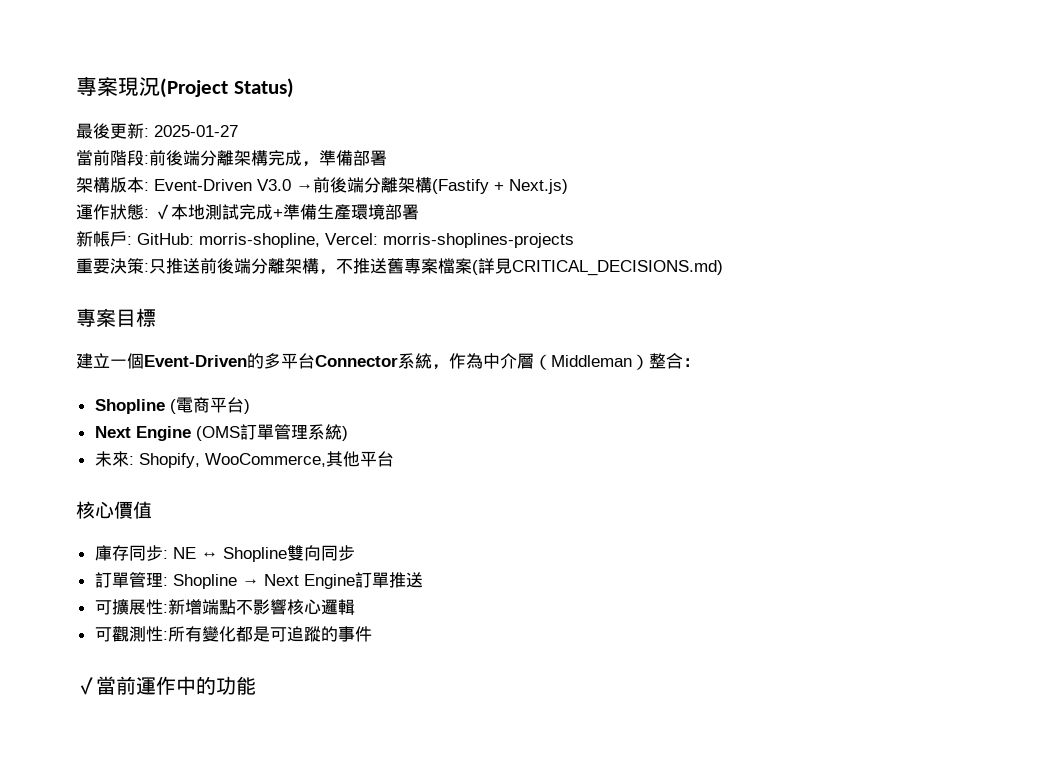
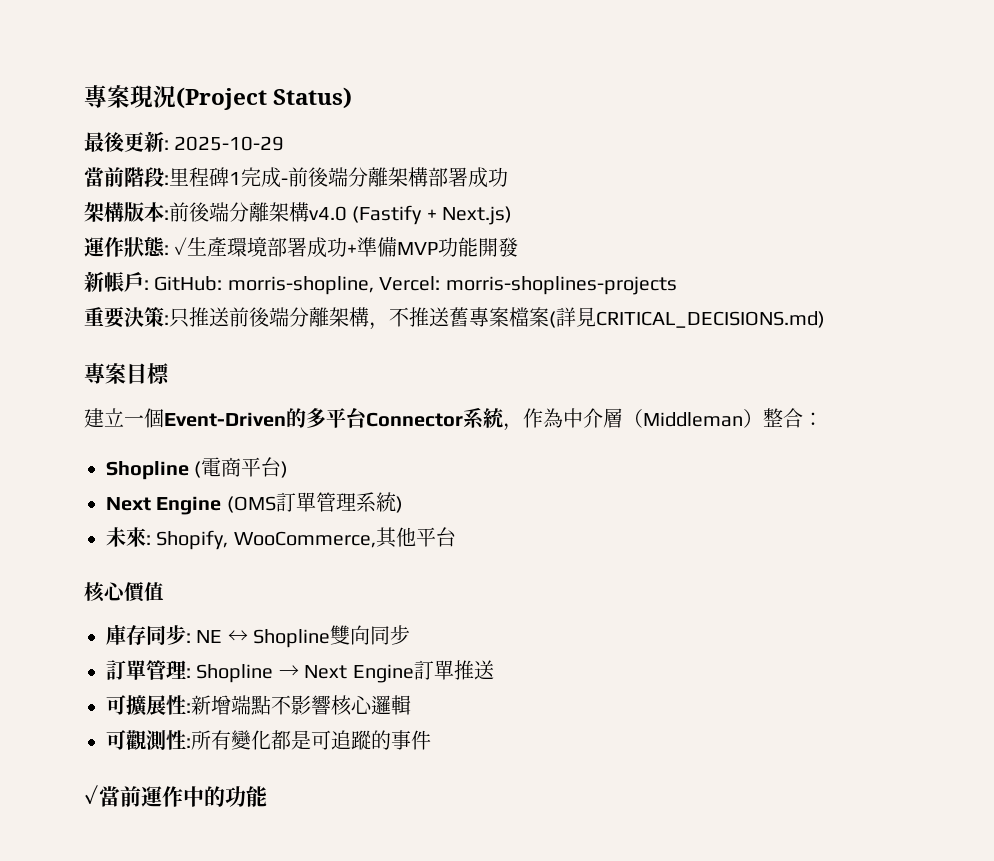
[154,125,238,137] 2025-01-27 -> [174,136,285,151] 2025-10-29
[149,150,387,167] [76,177,432,193] 前後端分離架構完成，準備部署 // 架構版本: Event-Driven V3.0 →前後端分離架構 -> [169,167,508,188] [84,202,347,222] 里程碑1完成-前後端分離架構部署成功 // 架構版本:前後端分離架構v4.0
[171,204,419,220] 本地測試完成+準備生產環境部署 -> [187,237,519,258] 生產環境部署成功+準備MVP功能開發

